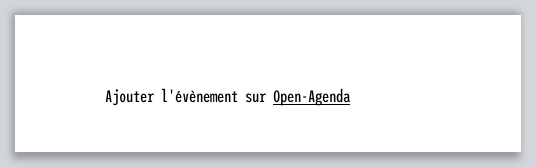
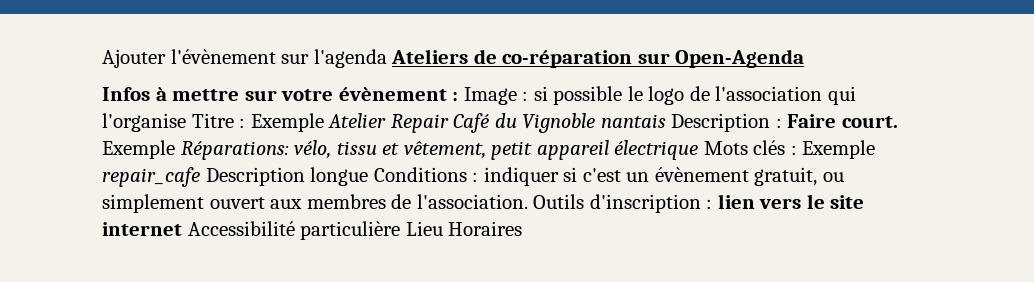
[273,88,351,106] Open-Agenda -> [313,49,805,68] [102,86,857,105] [102,113,898,133] [102,140,876,160] [102,167,844,187] [102,194,865,213] [102,221,523,240] l'agenda Ateliers de co-réparation sur Open-Agenda // Infos à mettre sur votre évènement : Image : si possible le logo de l'association qui l'organise Titre : Exemple Atelier Repair Café du Vignoble nantais Description : Faire court. Exemple Réparations: vélo, tissu et vêtement, petit appareil électrique Mots clés : Exemple repair_cafe Description longue Conditions : indiquer si c'est un évènement gratuit, ou simplement ouvert aux membres de l'association. Outils d'inscription : lien vers le site internet Accessibilité particulière Lieu Horaires

